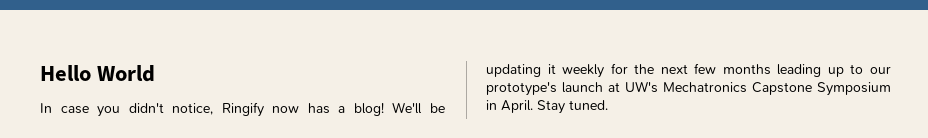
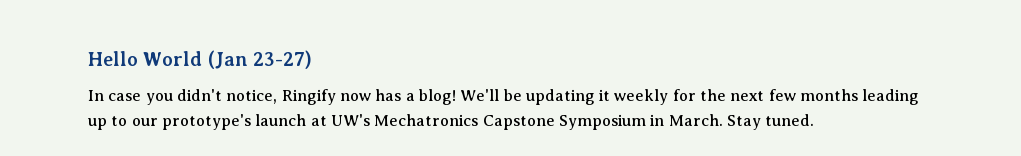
(156, 73) none -> [207,50,312,69] (Jan 23-27)
[501,100,533,113] April. -> [668,114,723,126] March.

